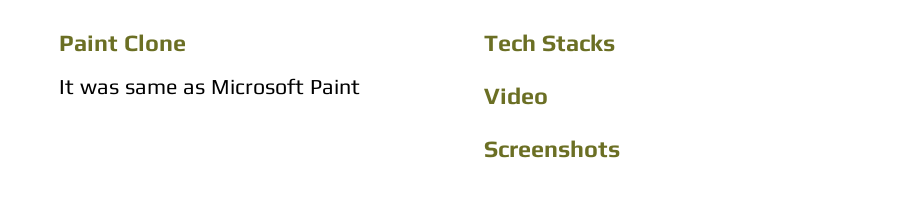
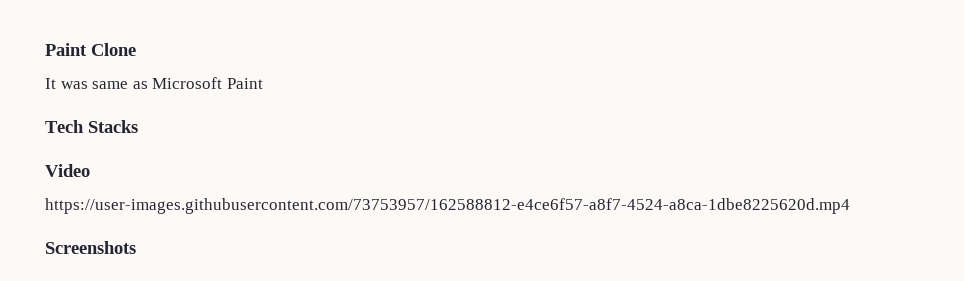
(548, 96) none -> [45,198,850,214] // https://user-images.githubusercontent.com/73753957/162588812-e4ce6f57-a8f7-4524-a8ca-1dbe8225620d.mp4

